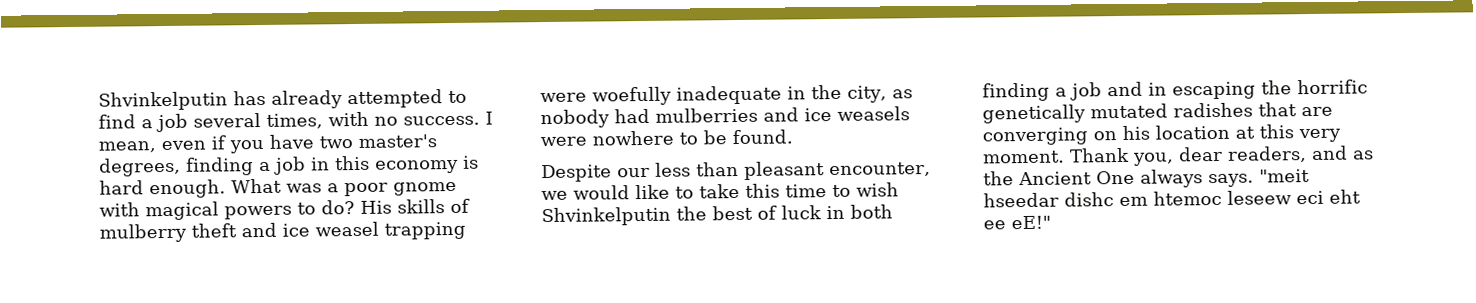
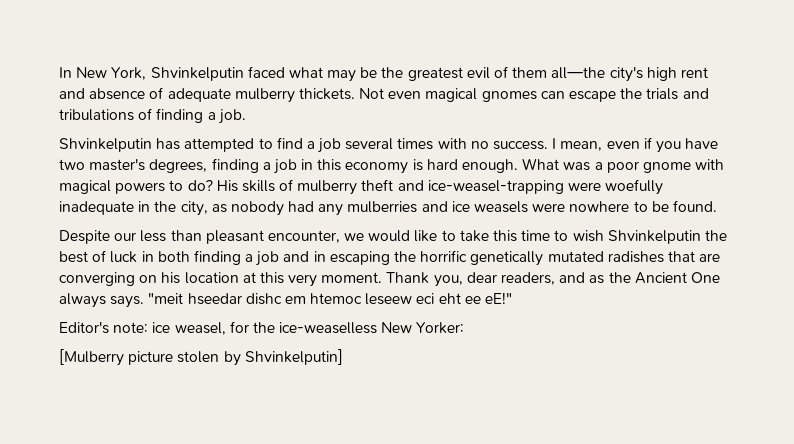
(98, 101) none -> [59,66,708,82] [59,87,709,103] [59,108,246,124] In New York, Shvinkelputin faced what may be the greatest evil of them all—the city's high rent and absence of adequate mulberry thickets. Not even magical gnomes can escape the trials and tribulations of finding a job. //
[271,90,343,109] already -> (181, 144) none
[266,113,323,129] times, -> [397,138,434,150] times
[282,221,466,240] ice weasel trapping -> [427,180,564,194] ice-weasel-trapping
(650, 116) none -> [318,204,344,216] any
(1051, 222) none -> [59,321,465,335] [59,349,343,366] // Editor's note: ice weasel, for the ice-weaselless New Yorker: // [Mulberry picture stolen by Shvinkelputin]

